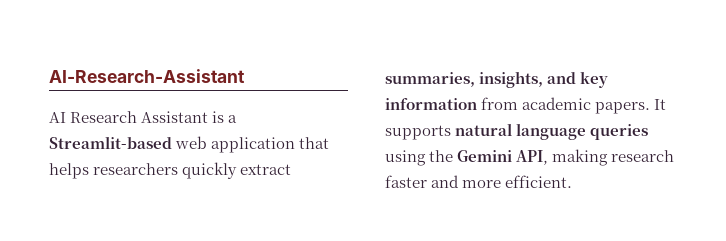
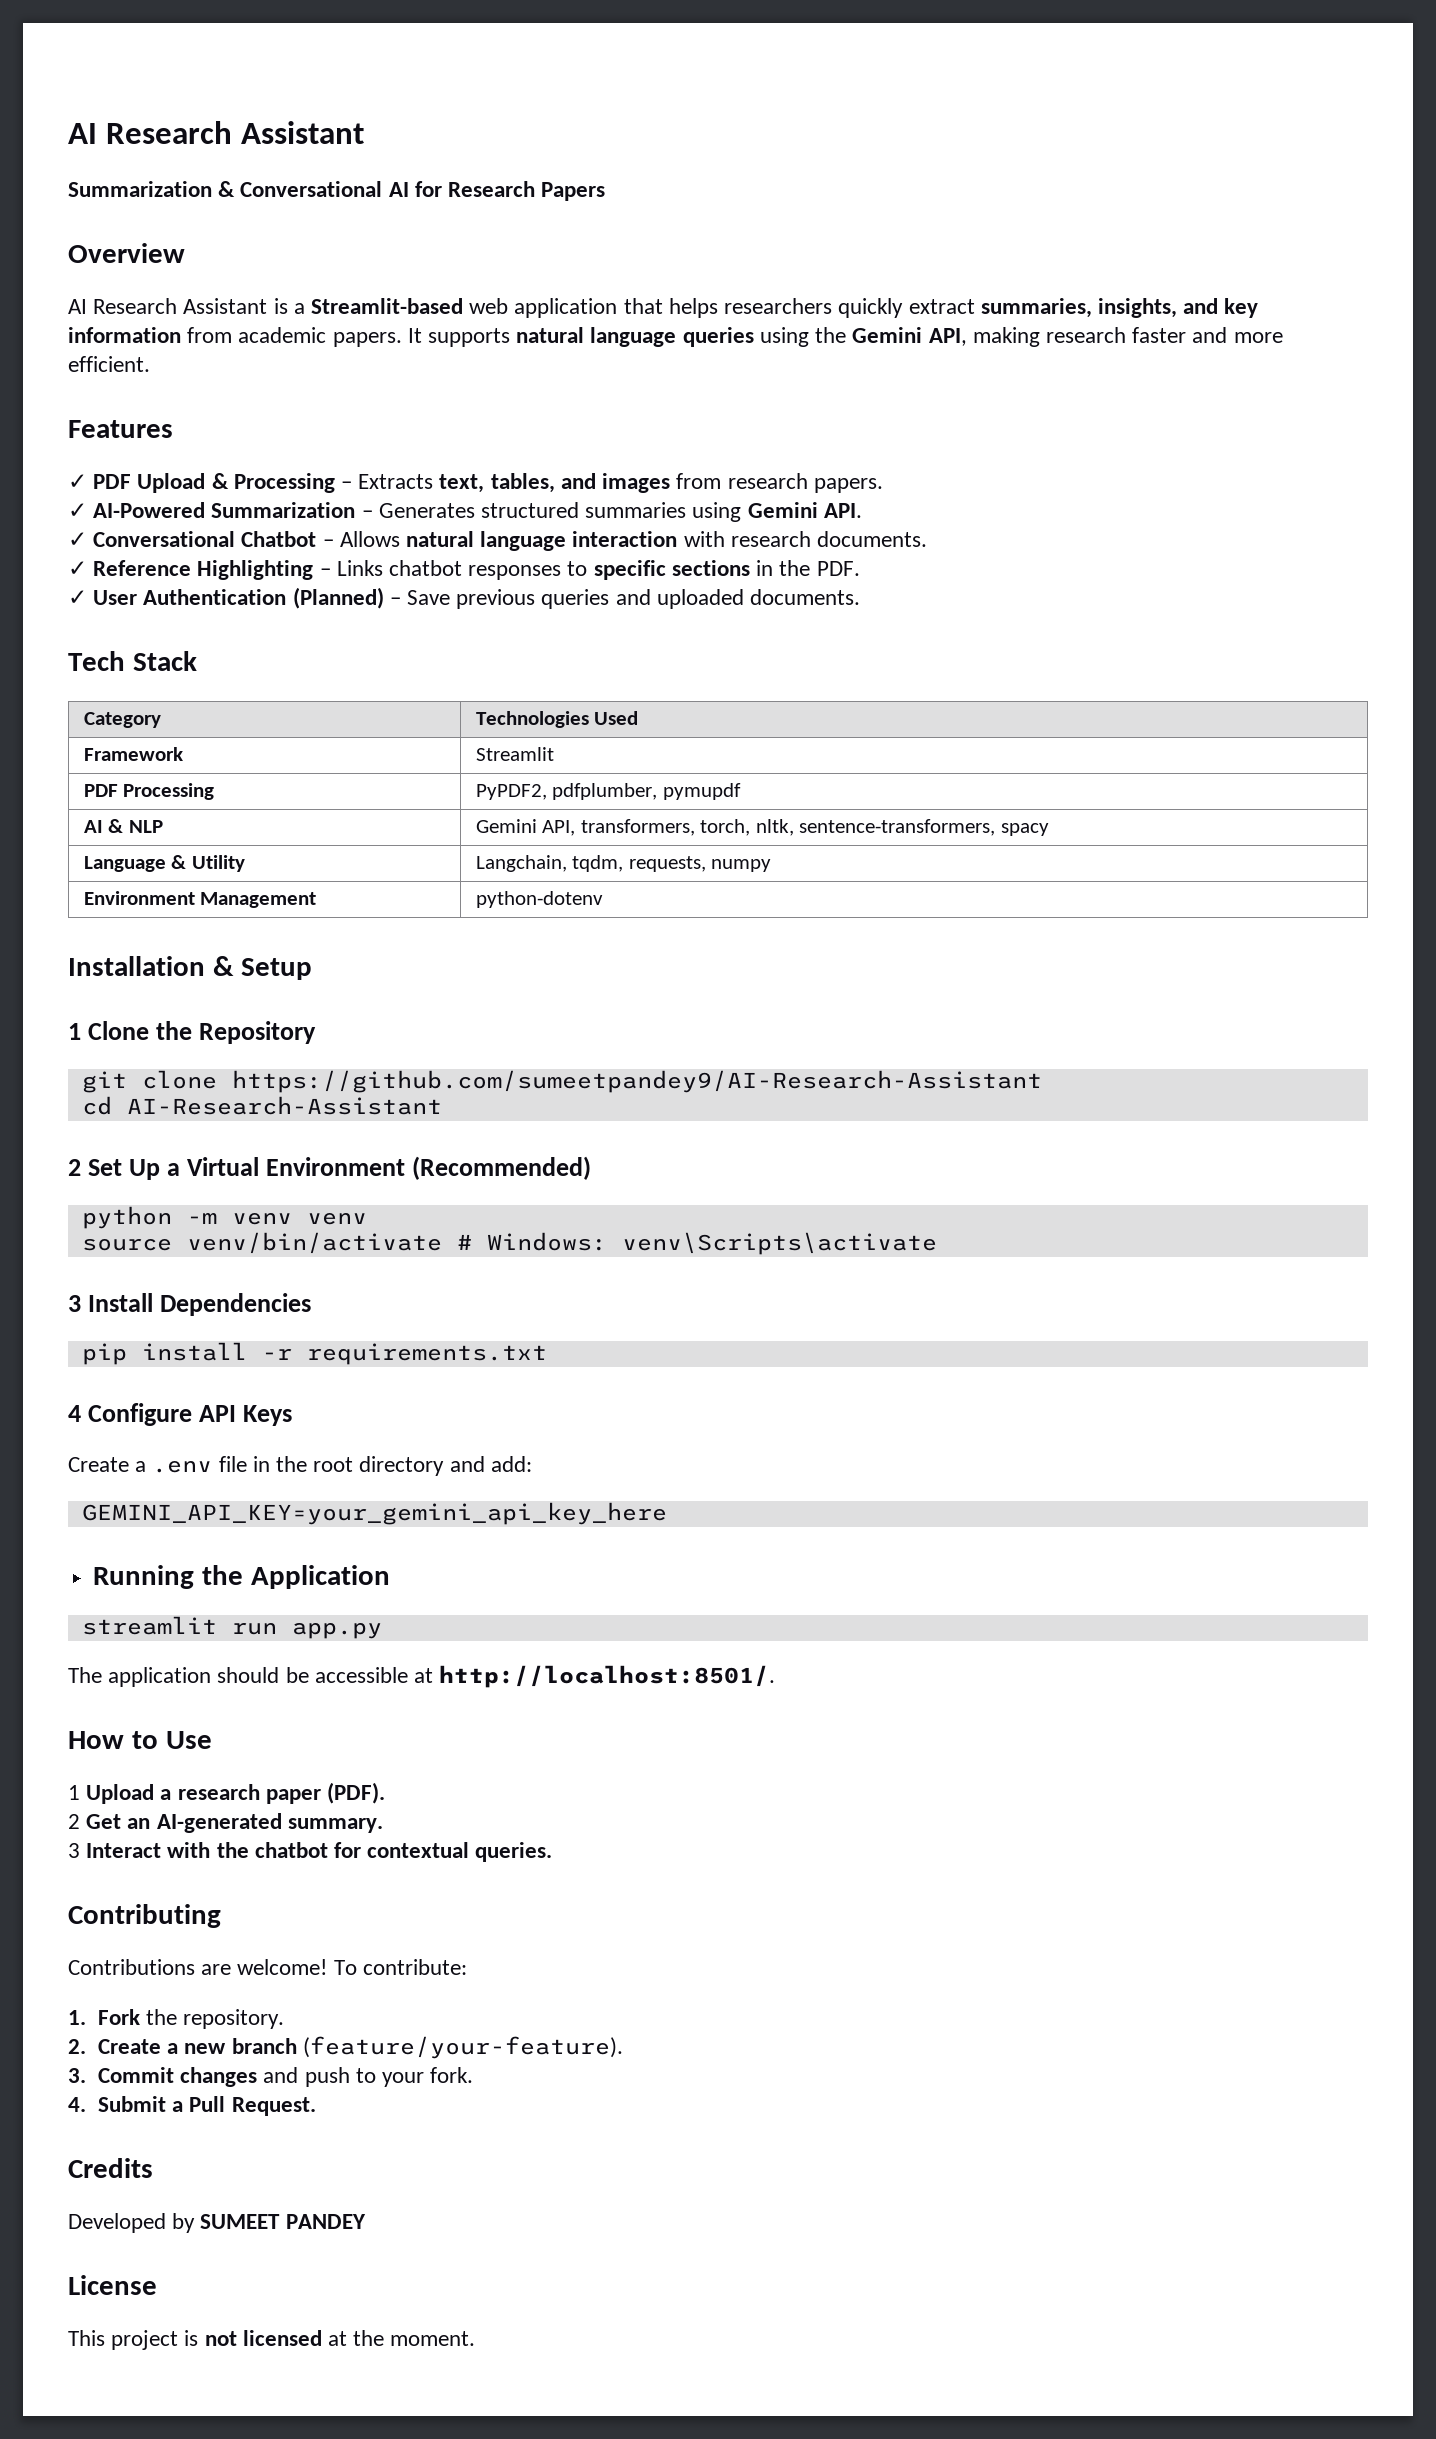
[49,69,245,83] AI-Research-Assistant -> [68,121,364,144] [68,181,606,201] [68,243,185,263] AI Research Assistant // Summarization & Conversational AI for Research Papers // Overview
(573, 181) none -> [68,420,173,438] [68,473,883,493] [68,502,862,522] [68,531,928,551] [68,560,860,580] [68,587,861,609] [68,651,197,671] [83,712,161,728] [475,711,639,728] [83,747,183,761] [475,747,554,761] [83,783,215,800] [475,783,741,800] [83,819,163,833] [475,819,1049,836] [83,855,245,872] [475,855,772,872] [83,891,317,908] [475,891,603,908] [68,956,312,980] [68,1021,317,1044] [81,1070,1042,1093] [81,1096,442,1115] [68,1156,592,1180] [81,1206,367,1229] [81,1232,937,1255] [68,1293,312,1316] [81,1342,547,1365] [68,1403,293,1426] [68,1456,532,1476] [81,1502,667,1525] [93,1565,390,1589] [81,1616,382,1639] [68,1665,776,1688] [68,1731,212,1749] [68,1782,386,1804] [68,1813,383,1833] [68,1842,553,1862] [68,1904,221,1928] [68,1959,467,1975] [68,2009,285,2029] [68,2036,623,2059] [68,2067,474,2087] [68,2096,316,2116] [68,2158,153,2178] [68,2213,366,2233] [68,2275,157,2295] [68,2330,476,2350] // Features // ✓ PDF Upload & Processing – Extracts text, tables, and images from research papers. // ✓ AI-Powered Summarization – Generates structured summaries using Gemini API. // ✓ Conversational Chatbot – Allows natural language interaction with research documents. // ✓ Reference Highlighting – Links chatbot responses to specific sections in the PDF. // ✓ User Authentication (Planned) – Save previous queries and uploaded documents. // Tech Stack // Category | Technologies Used // Framework | Streamlit // PDF Processing | PyPDF2, pdfplumber, pymupdf // AI & NLP | Gemini API, transformers, torch, nltk, sentence-transformers, spacy // Language & Utility | Langchain, tqdm, requests, numpy // Environment Management | python-dotenv // Installation & Setup // 1 Clone the Repository // git clone https://github.com/sumeetpandey9/AI-Research-Assistant // cd AI-Research-Assistant // 2 Set Up a Virtual Environment (Recommended) // python -m venv venv // source venv/bin/activate # Windows: venv\Scripts\activate // 3 Install Dependencies // pip install -r requirements.txt // 4 Configure API Keys // Create a .env file in the root directory and add: // GEMINI_API_KEY=your_gemini_api_key_here // Running the Application // streamlit run app.py // The application should be accessible at http://localhost:8501/. // How to Use // 1 Upload a research paper (PDF). // 2 Get an AI-generated summary. // 3 Interact with the chatbot for contextual queries. // Contributing // Contributions are welcome! To contribute: // 1. Fork the repository. // 2. Create a new branch (feature/your-feature). // 3. Commit changes and push to your fork. // 4. Submit a Pull Request. // Credits // Developed by SUMEET PANDEY // License // This project is not licensed at the moment.

